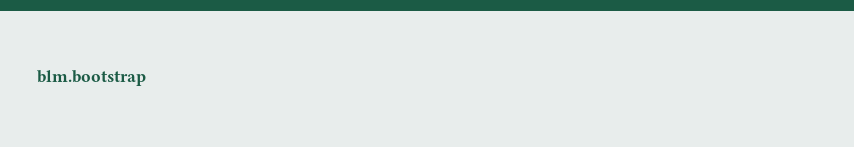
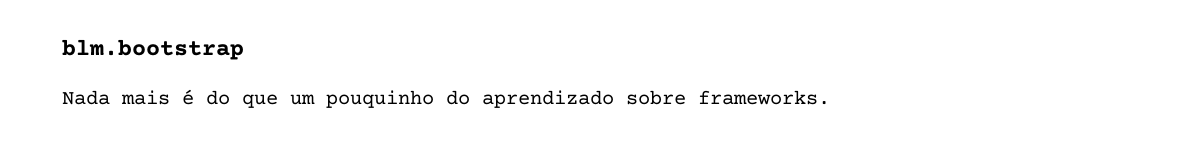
(146, 78) none -> [62,89,830,108] // Nada mais é do que um pouquinho do aprendizado sobre frameworks.

